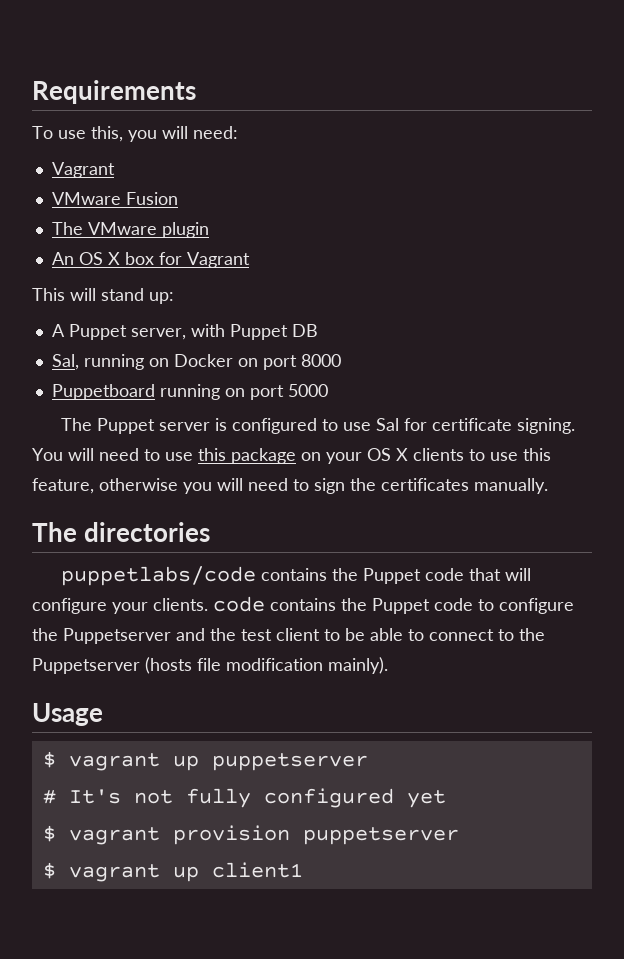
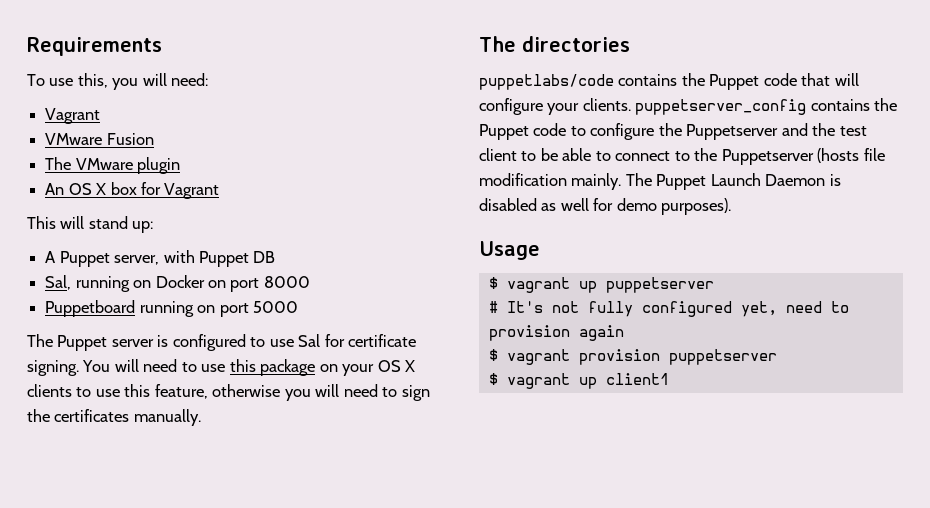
[213,596,265,612] code -> [635,99,807,115] puppetserver_config
[328,657,388,674] mainly). -> [571,173,841,190] [479,198,732,215] mainly. The Puppet Launch Daemon is disabled as well for demo purposes).
[406,790,446,808] yet -> [740,301,849,317] [488,325,624,341] yet, need to provision again

